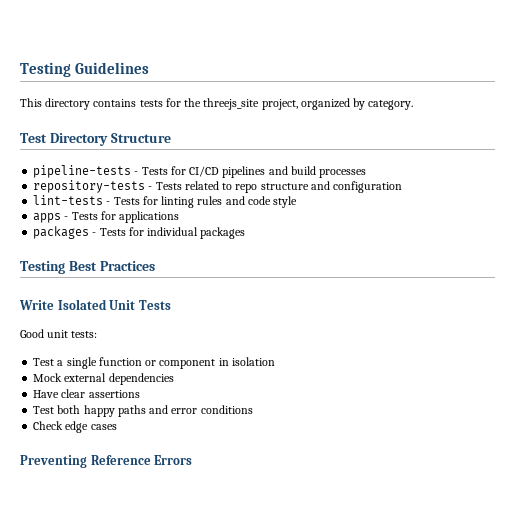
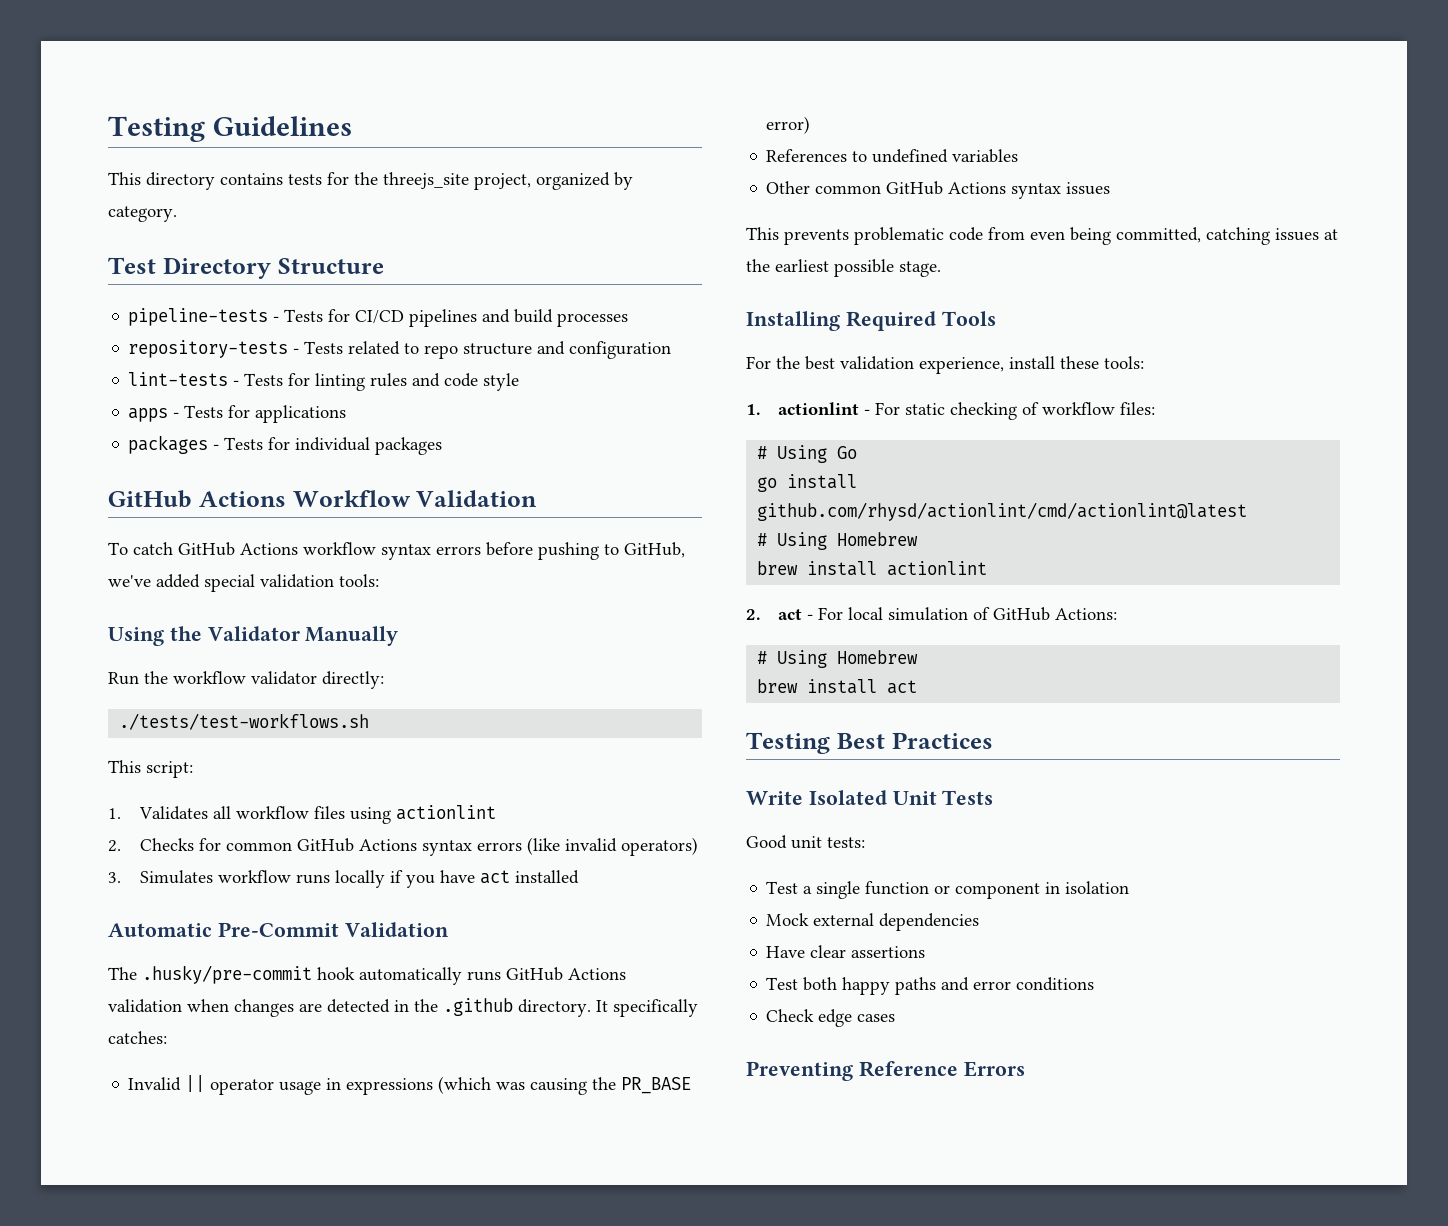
(246, 233) none -> [108,490,538,508] [108,542,685,560] [108,574,379,592] [108,626,399,646] [108,671,384,689] [119,713,370,730] [108,760,193,778] [108,805,497,824] [108,837,699,856] [108,870,580,888] [108,922,449,937] [108,965,626,985] [108,998,698,1017] [108,1031,167,1044] [128,1075,692,1095] [766,116,811,134] [766,149,1019,163] [766,181,1111,199] [746,227,1338,245] [746,259,941,277] [746,311,996,331] [746,356,1144,374] [746,402,1156,420] [757,445,858,463] [757,474,858,492] [757,502,1248,521] [757,532,919,550] [757,561,988,576] [746,607,1118,621] [757,650,919,668] [757,679,918,694] // GitHub Actions Workflow Validation // To catch GitHub Actions workflow syntax errors before pushing to GitHub, we've added special validation tools: // Using the Validator Manually // Run the workflow validator directly: // ./tests/test-workflows.sh // This script: // 1. Validates all workflow files using actionlint // 2. Checks for common GitHub Actions syntax errors (like invalid operators) // 3. Simulates workflow runs locally if you have act installed // Automatic Pre-Commit Validation // The .husky/pre-commit hook automatically runs GitHub Actions validation when changes are detected in the .github directory. It specifically catches: // Invalid || operator usage in expressions (which was causing the PR_BASE error) // References to undefined variables // Other common GitHub Actions syntax issues // This prevents problematic code from even being committed, catching issues at the earliest possible stage. // Installing Required Tools // For the best validation experience, install these tools: // 1. actionlint - For static checking of workflow files: // # Using Go // go install github.com/rhysd/actionlint/cmd/actionlint@latest // # Using Homebrew // brew install actionlint // 2. act - For local simulation of GitHub Actions: // # Using Homebrew // brew install act

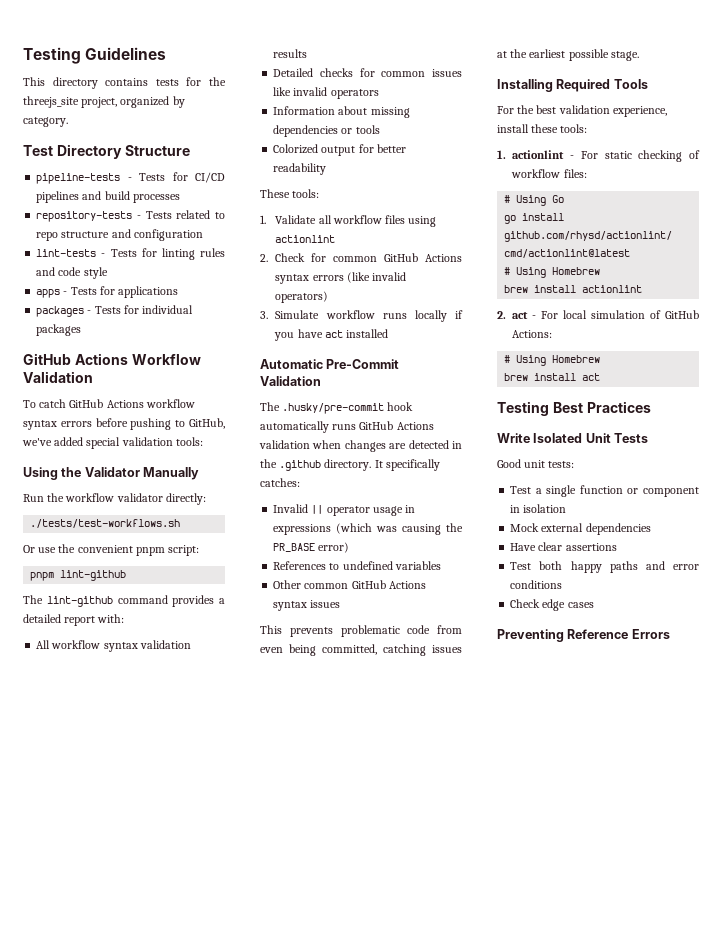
[108,760,193,778] [108,806,209,820] This script: // 1. Validates -> [23,544,200,556] [30,570,127,581] [23,595,225,607] [23,614,125,626] [36,640,191,652] [273,49,308,58] [273,68,462,77] [273,87,379,99] [273,106,410,118] [273,125,380,137] [273,144,406,156] [273,163,327,175] [260,189,320,198] [260,215,317,224] Or use the convenient pnpm script: // pnpm lint-github // The lint-github command provides a detailed report with: // All workflow syntax validation results // Detailed checks for common issues like invalid operators // Information about missing dependencies or tools // Colorized output for better readability // These tools: // 1. Validate
[140,838,195,851] Checks -> [275,253,306,262] Check
[140,870,214,884] Simulates -> [275,310,320,319] Simulate

